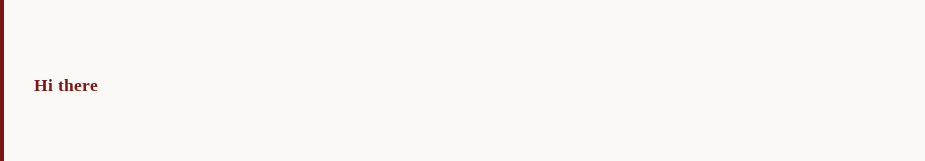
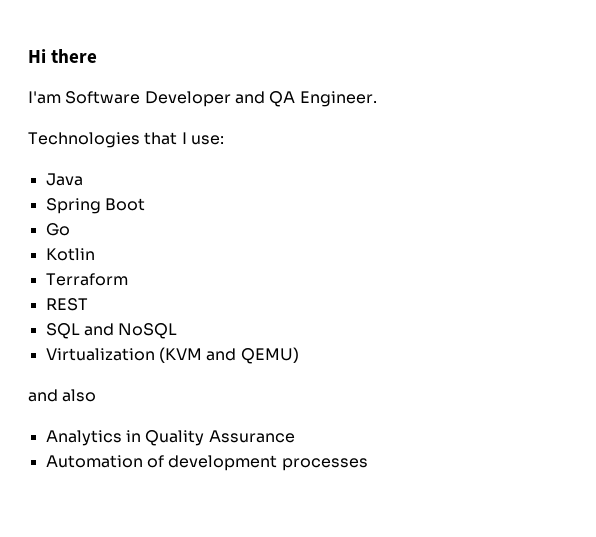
(98, 85) none -> [28,91,377,107] [28,132,224,148] [45,173,83,186] [45,198,145,214] [45,223,70,236] [45,248,95,261] [45,273,128,286] [45,298,88,311] [45,323,178,339] [45,347,299,364] [28,389,97,402] [45,430,295,446] [45,455,368,471] // I'am Software Developer and QA Engineer. // Technologies that I use: // Java // Spring Boot // Go // Kotlin // Terraform // REST // SQL and NoSQL // Virtualization (KVM and QEMU) // and also // Analytics in Quality Assurance // Automation of development processes

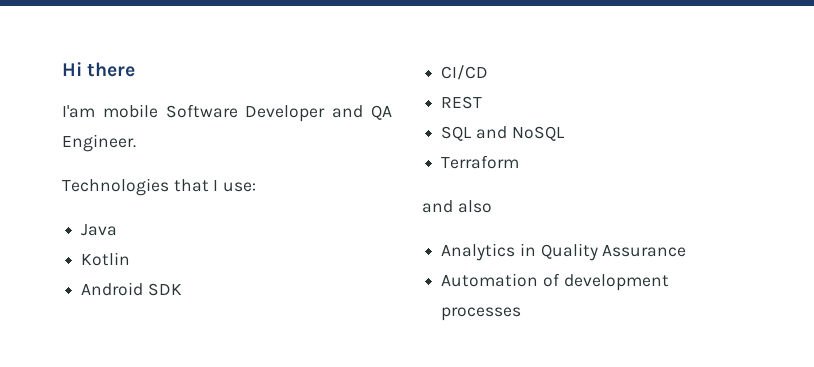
(61, 97) none -> [102,104,158,118] mobile
[45,198,145,214] [45,223,70,236] [45,248,95,261] [45,273,128,286] Spring Boot // Go // Kotlin // Terraform -> [81,252,131,266] [81,282,182,296] [441,65,489,80] Kotlin // Android SDK // CI/CD
[45,347,299,364] Virtualization (KVM and QEMU) -> [441,155,520,169] Terraform

